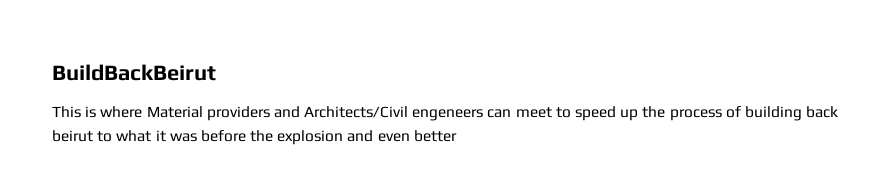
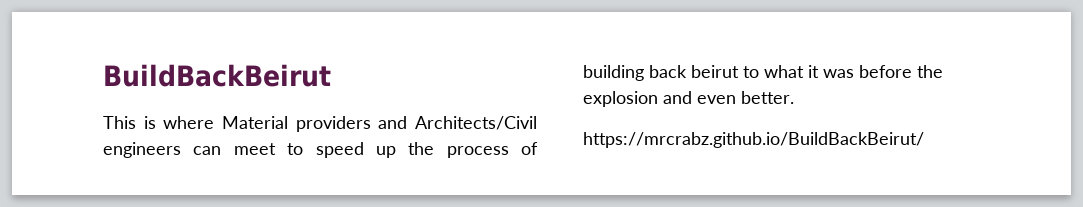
[412,109,484,121] engeneers -> [103,142,181,158] engineers
[413,130,457,142] better -> [741,91,794,104] [583,132,924,148] better. // https://mrcrabz.github.io/BuildBackBeirut/

